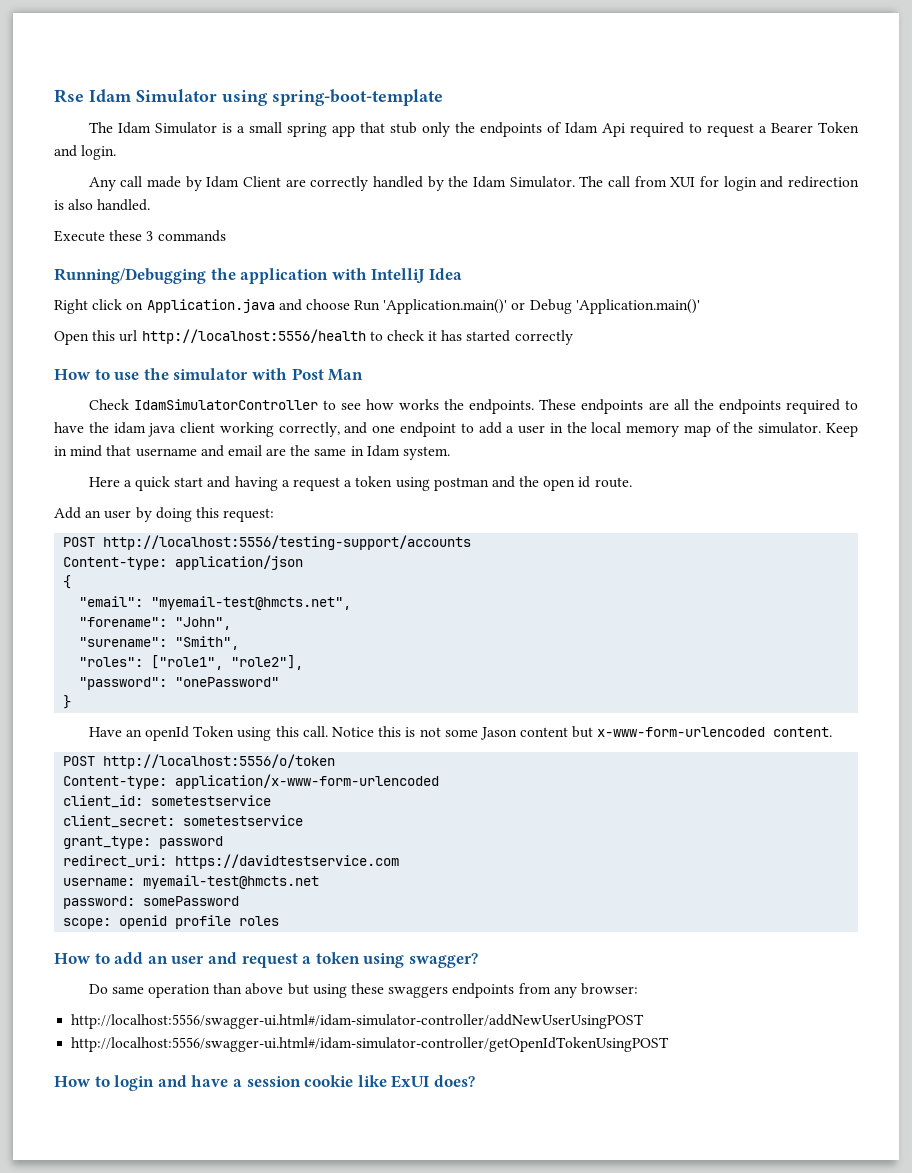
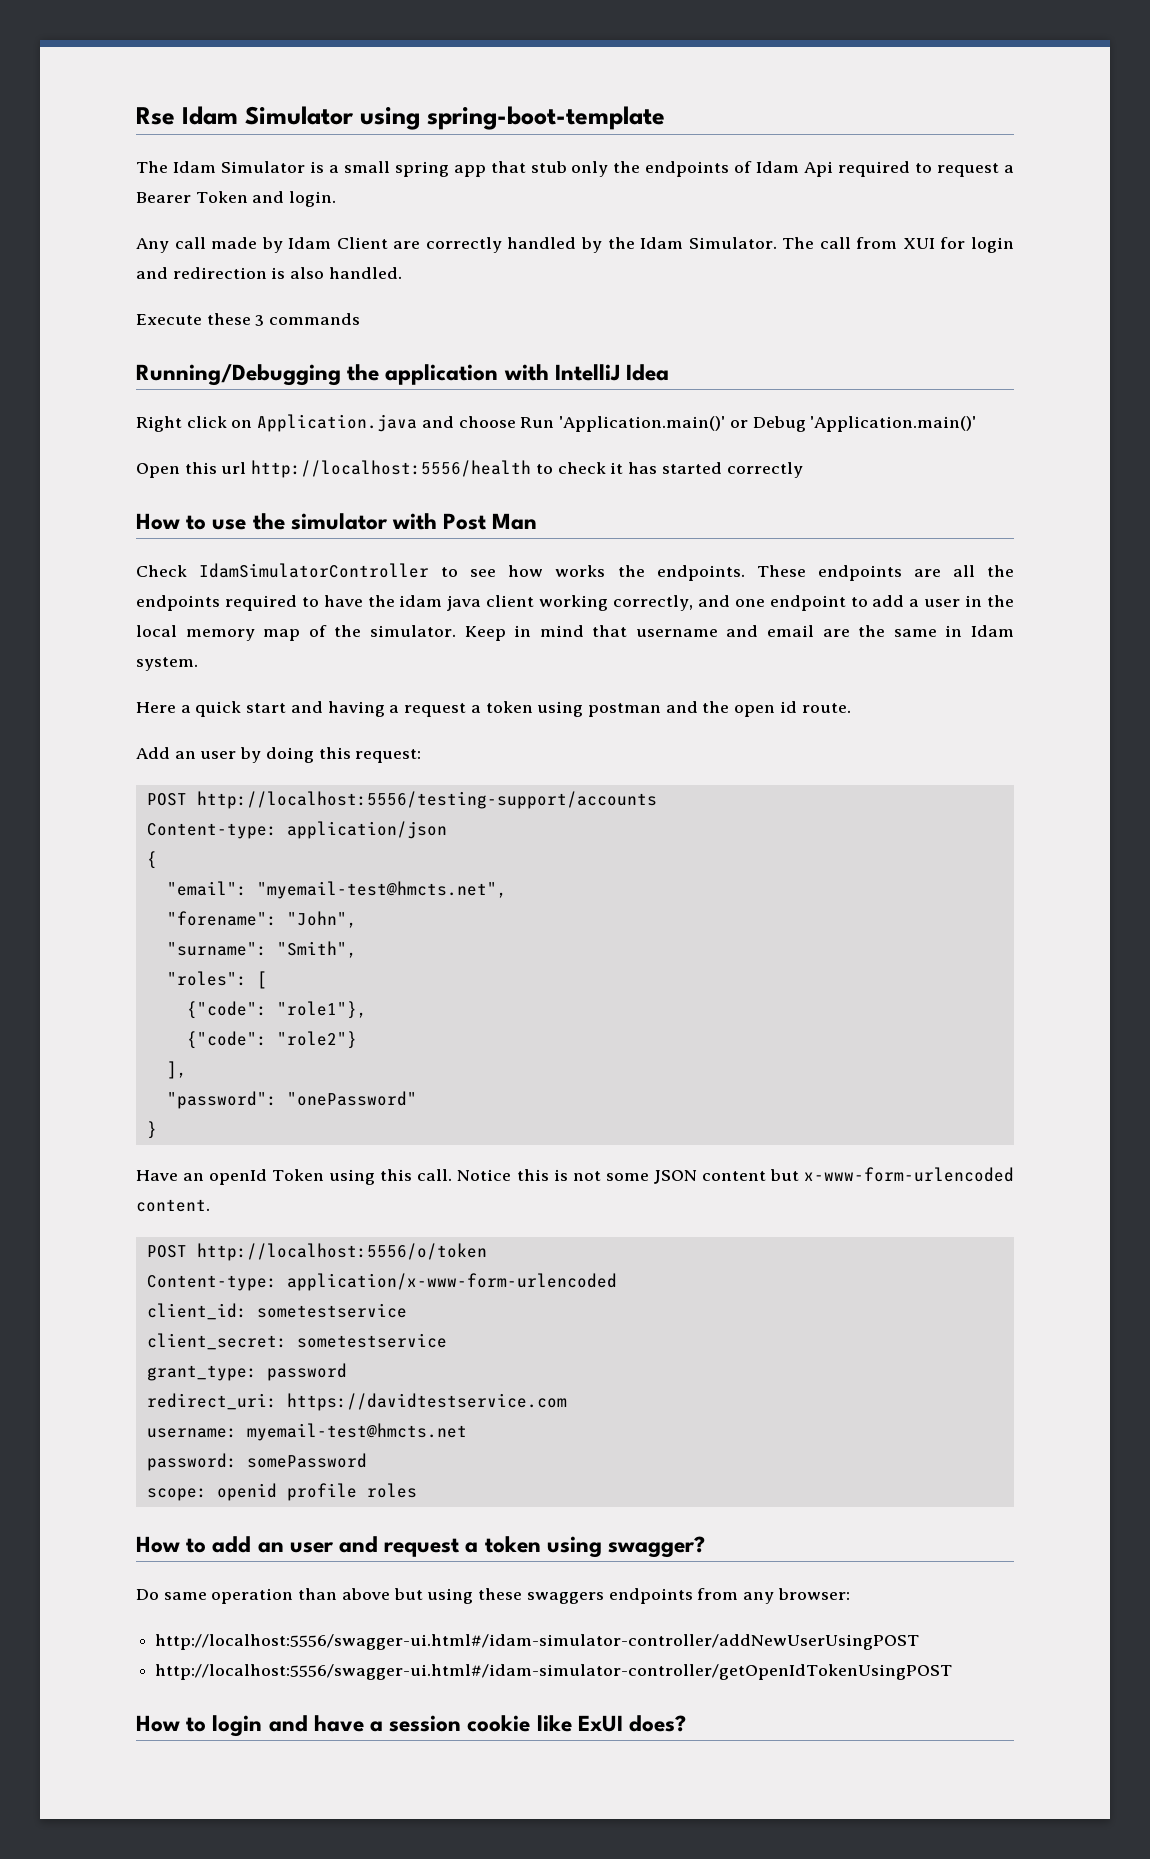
[79,637,168,647] "surename": -> [166,942,267,956] "surname":
[151,655,304,670] ["role1", "role2"], -> [256,971,267,989] [186,1001,367,1019] [186,1031,357,1049] [166,1061,187,1079] [ // {"code": "role1"}, // {"code": "role2"} // ],
[479,727,517,740] Jason -> [653,1170,697,1184] JSON

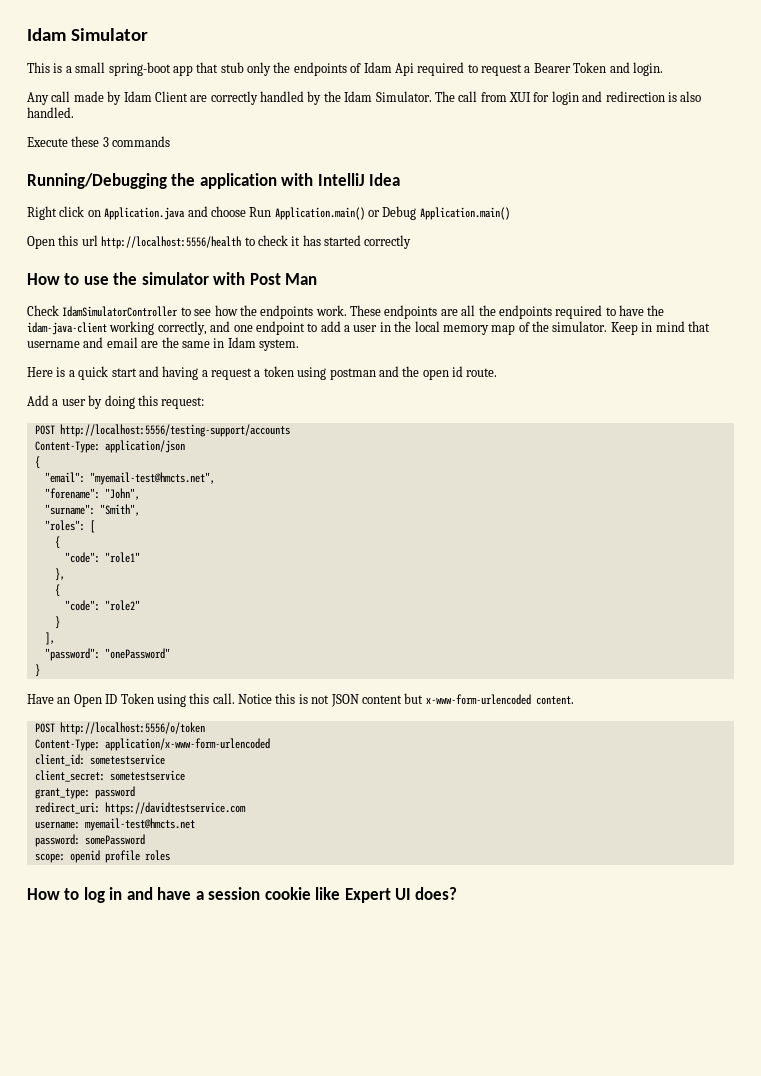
[136,106,665,130] [136,161,305,173] Rse Idam Simulator using spring-boot-template // The Idam Simulator -> [27,28,148,41] [27,62,50,73] Idam Simulator // This
[394,161,449,177] spring -> [108,62,171,76] spring-boot
[559,416,726,432] 'Application.main()' -> [274,207,365,220] Application.main()
[810,416,977,432] 'Application.main()' -> [419,207,510,220] Application.main()
[555,565,745,581] works the endpoints. -> [239,305,347,319] the endpoints work.
[399,595,535,611] idam java client -> [27,322,107,335] idam-java-client
(176, 707) none -> [56,367,66,377] is
[174,751,196,759] an -> [52,399,59,406] a
[146,823,277,839] Content-type: -> [34,441,100,453] Content-Type:
[186,1001,367,1019] [186,1031,357,1049] {"code": "role1"}, // {"code": "role2"} -> [54,536,60,549] [64,552,140,563] [54,568,65,581] [54,584,60,597] [64,600,140,611] [54,616,60,629] { // "code": "role1" // }, // { // "code": "role2" // }
[209,1169,268,1185] openId -> [73,694,118,707] Open ID
[605,1173,649,1181] some -> (330, 699) none
[146,1275,277,1291] Content-type: -> [34,739,100,751] Content-Type:
[212,1536,706,1558] [136,1588,850,1604] [155,1634,920,1650] [155,1664,953,1680] [136,1715,263,1737] add an user and request a token using swagger? // Do same operation than above but using these swaggers endpoints from any browser: // http://localhost:5556/swagger-ui.html#/idam-simulator-controller/addNewUserUsingPOST // http://localhost:5556/swagger-ui.html#/idam-simulator-controller/getOpenIdTokenUsingPOST // How to login -> [83,887,123,903] log in
[577,1715,623,1732] ExUI -> [344,888,412,903] Expert UI

